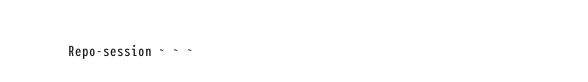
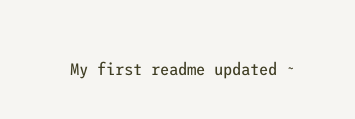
[68,44,180,59] Repo-session ~ ~ -> [70,61,277,79] My first readme updated

